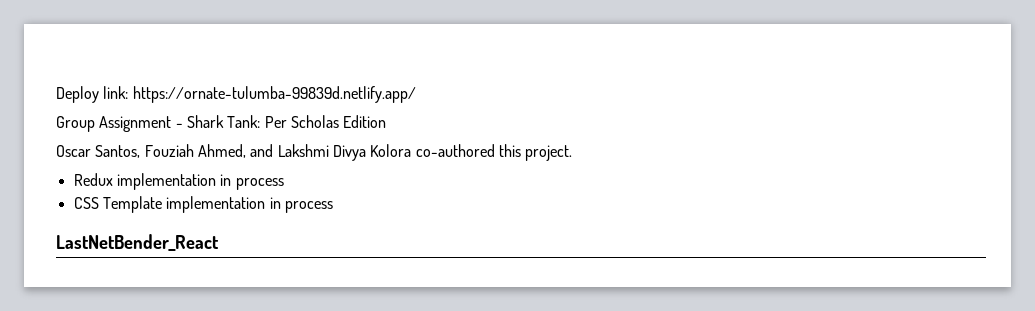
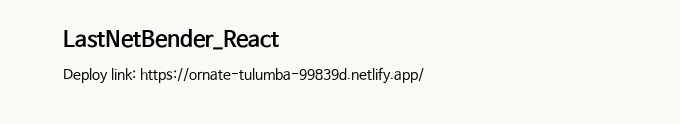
(56, 94) none -> [63,29,279,50] LastNetBender_React //
[56,115,387,132] [56,144,573,161] [73,173,284,190] [73,196,333,213] [56,234,219,251] // Group Assignment - Shark Tank: Per Scholas Edition // Oscar Santos, Fouziah Ahmed, and Lakshmi Divya Kolora co-authored this project. // Redux implementation in process // CSS Template implementation in process // LastNetBender_React -> (424, 75) none

